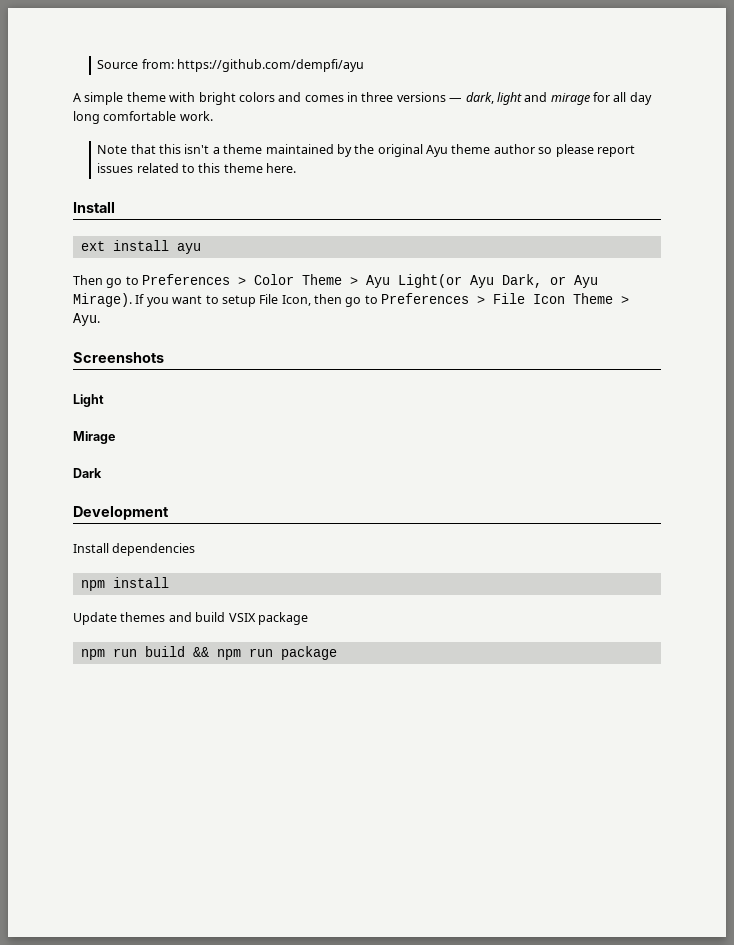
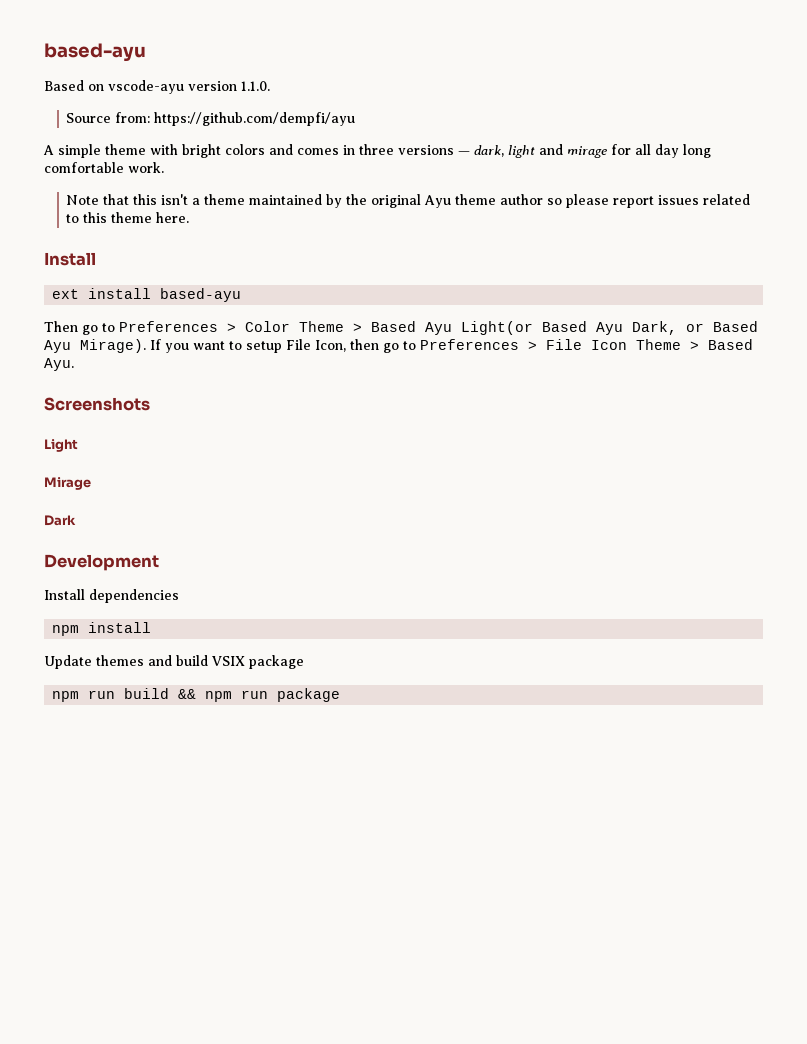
(97, 64) none -> [44,43,146,62] [44,80,270,94] based-ayu // Based on vscode-ayu version 1.1.0. //
[176,243,201,254] ayu -> [160,288,242,302] based-ayu
(359, 281) none -> [371,321,416,332] Based
(463, 281) none -> [542,321,587,332] Based
(567, 280) none -> [713,321,758,332] Based
(630, 300) none -> [708,339,753,350] Based

